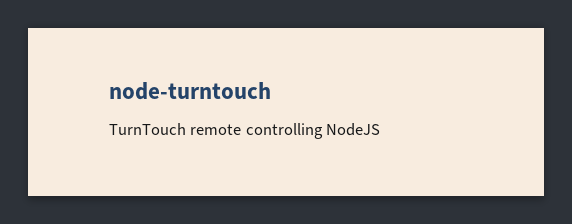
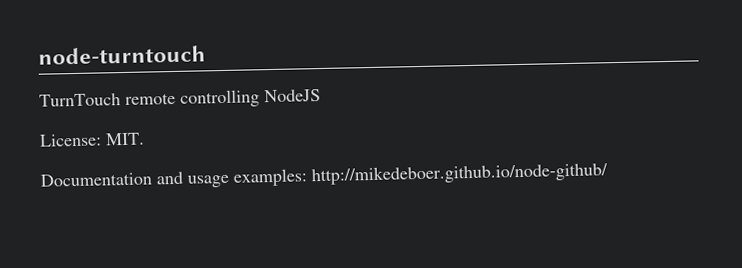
(381, 129) none -> [39,132,145,147] [40,162,608,188] // License: MIT. // Documentation and usage examples: http://mikedeboer.github.io/node-github/

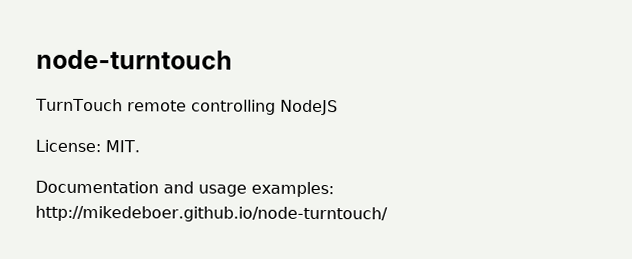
[311,162,608,186] http://mikedeboer.github.io/node-github/ -> [35,205,388,223] http://mikedeboer.github.io/node-turntouch/

